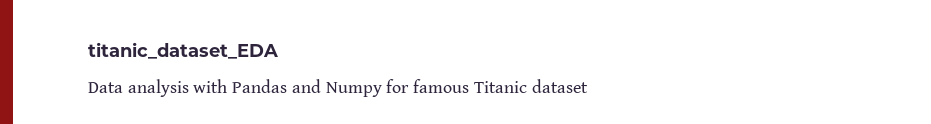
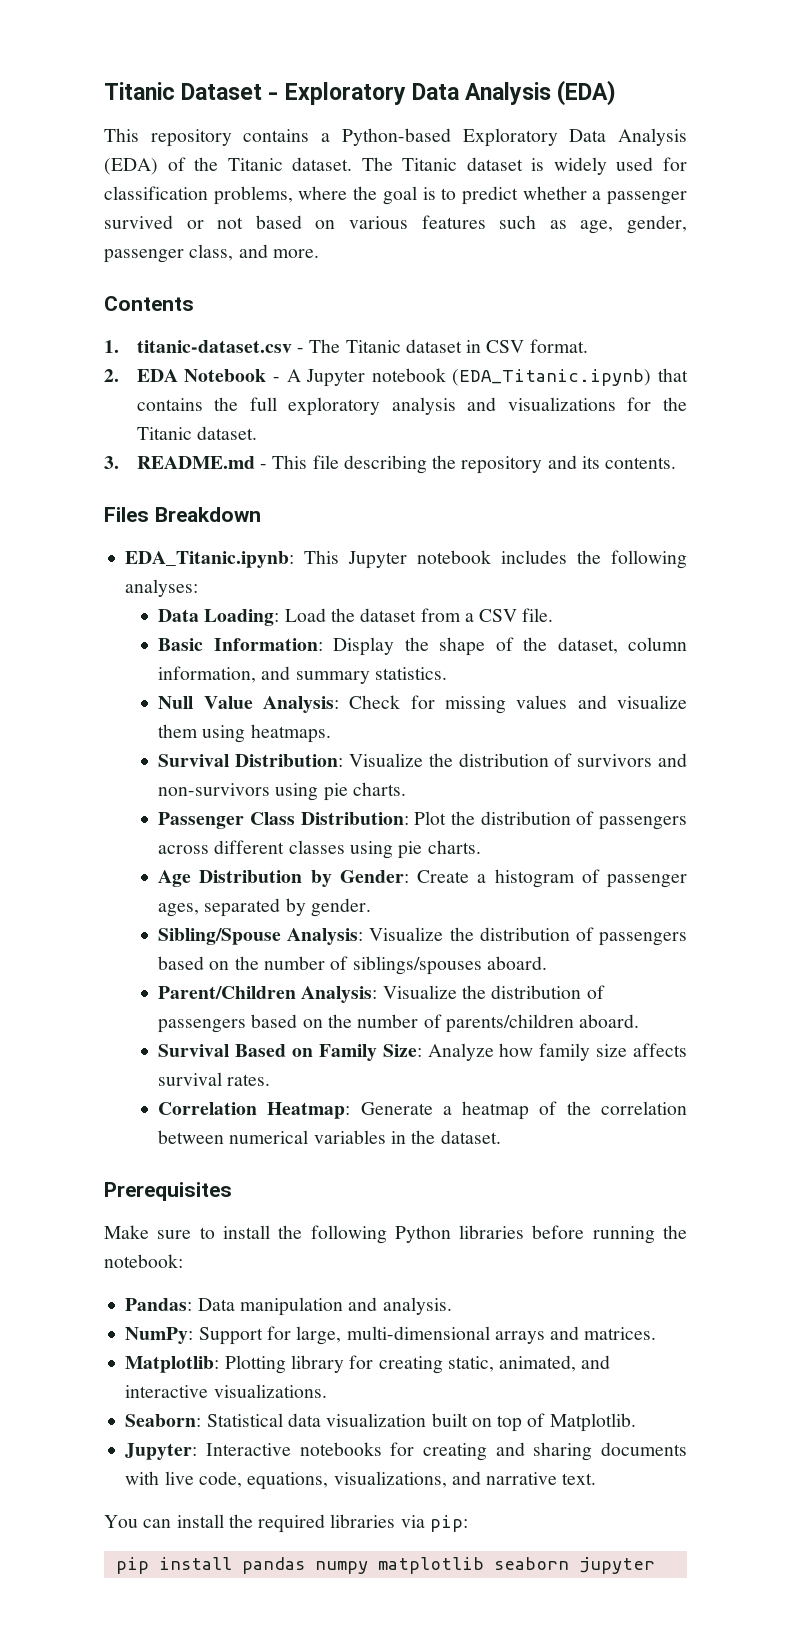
[88,42,278,59] [88,79,588,97] titanic_dataset_EDA // Data analysis with Pandas and Numpy for famous Titanic dataset -> [104,80,617,106] [104,128,687,147] [104,157,687,175] [104,186,687,205] [104,215,688,234] [104,244,319,263] [104,296,194,311] [104,339,588,353] [104,368,688,387] [136,397,688,416] [136,426,258,440] [104,455,677,474] [104,507,261,522] [125,550,687,569] [125,579,199,597] [158,608,554,626] [158,637,687,656] [158,666,447,684] [158,695,687,714] [158,724,331,743] [158,753,687,767] [158,782,406,801] [158,811,687,830] [158,840,481,859] [158,869,687,888] [158,898,371,917] [158,927,687,946] [158,956,547,975] [158,985,605,1003] [158,1014,640,1033] [158,1043,687,1061] [158,1072,271,1086] [158,1101,687,1120] [158,1130,501,1144] [104,1182,232,1201] [104,1225,687,1244] [104,1254,183,1268] [125,1297,452,1316] [125,1326,657,1345] [125,1355,611,1374] [125,1384,327,1398] [125,1413,636,1432] [125,1442,687,1461] [125,1471,597,1490] [104,1514,468,1533] [115,1557,655,1574] Titanic Dataset - Exploratory Data Analysis (EDA) // This repository contains a Python-based Exploratory Data Analysis (EDA) of the Titanic dataset. The Titanic dataset is widely used for classification problems, where the goal is to predict whether a passenger survived or not based on various features such as age, gender, passenger class, and more. // Contents // 1. titanic-dataset.csv - The Titanic dataset in CSV format. // 2. EDA Notebook - A Jupyter notebook (EDA_Titanic.ipynb) that contains the full exploratory analysis and visualizations for the Titanic dataset. // 3. README.md - This file describing the repository and its contents. // Files Breakdown // EDA_Titanic.ipynb: This Jupyter notebook includes the following analyses: // Data Loading: Load the dataset from a CSV file. // Basic Information: Display the shape of the dataset, column information, and summary statistics. // Null Value Analysis: Check for missing values and visualize them using heatmaps. // Survival Distribution: Visualize the distribution of survivors and non-survivors using pie charts. // Passenger Class Distribution: Plot the distribution of passengers across different classes using pie charts. // Age Distribution by Gender: Create a histogram of passenger ages, separated by gender. // Sibling/Spouse Analysis: Visualize the distribution of passengers based on the number of siblings/spouses aboard. // Parent/Children Analysis: Visualize the distribution of passengers based on the number of parents/children aboard. // Survival Based on Family Size: Analyze how family size affects survival rates. // Correlation Heatmap: Generate a heatmap of the correlation between numerical variables in the dataset. // Prerequisites // Make sure to install the following Python libraries before running the notebook: // Pandas: Data manipulation and analysis. // NumPy: Support for large, multi-dimensional arrays and matrices. // Matplotlib: Plotting library for creating static, animated, and interactive visualizations. // Seaborn: Statistical data visualization built on top of Matplotlib. // Jupyter: Interactive notebooks for creating and sharing documents with live code, equations, visualizations, and narrative text. // You can install the required libraries via pip: // pip install pandas numpy matplotlib seaborn jupyter

